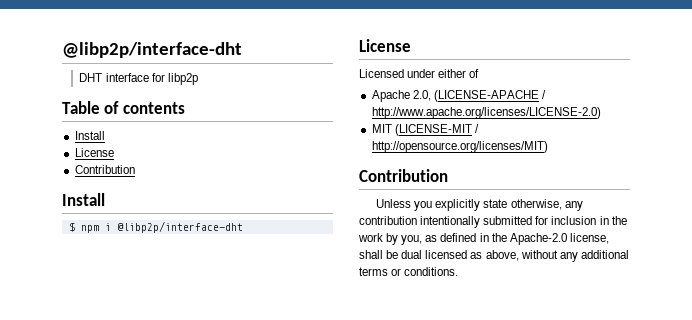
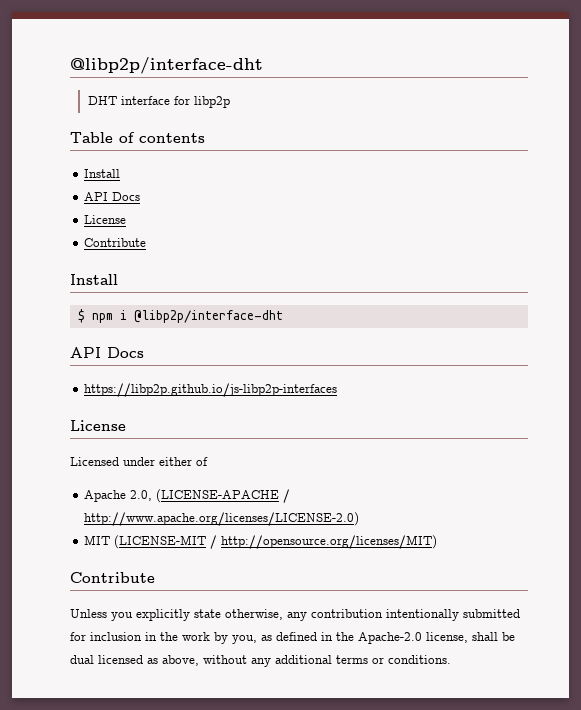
[74,148,114,157] [74,165,135,174] // License // Contribution -> [84,192,141,201] [84,215,127,224] [84,238,147,247] // API Docs // License // Contribute
(243, 227) none -> [70,347,144,358] [84,383,338,397] // API Docs // https://libp2p.github.io/js-libp2p-interfaces
[359,169,448,182] Contribution -> [70,572,155,583] Contribute

